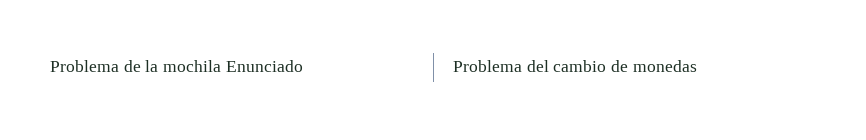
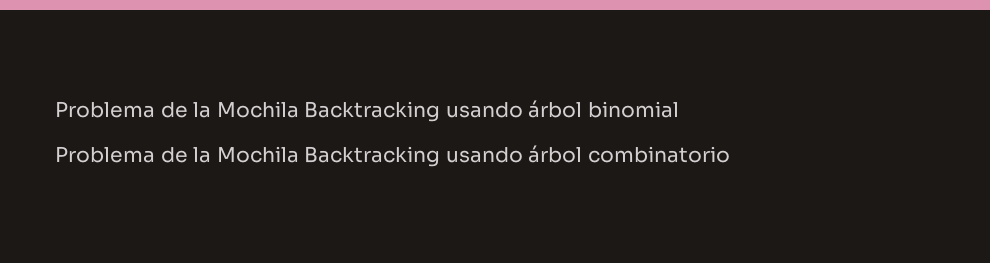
[50,60,303,72] [453,60,697,72] Problema de la mochila Enunciado // Problema del cambio de monedas -> [55,100,679,122] [55,145,730,167] Problema de la Mochila Backtracking usando árbol binomial // Problema de la Mochila Backtracking usando árbol combinatorio

